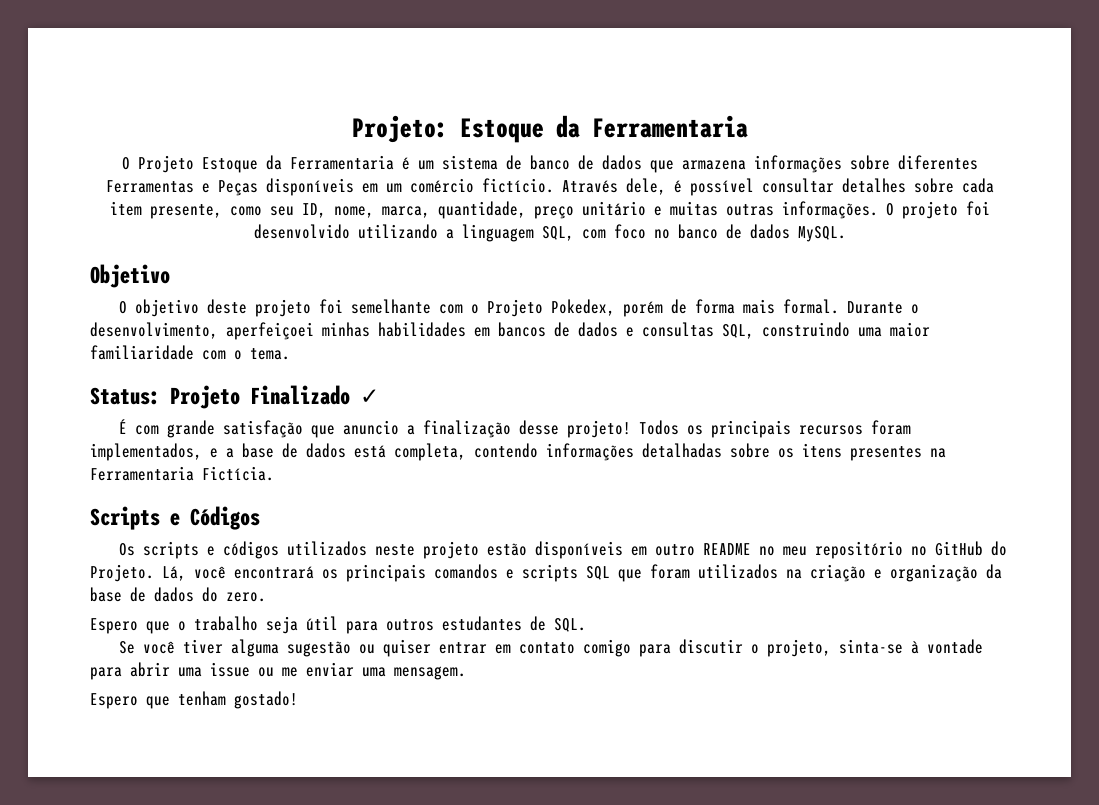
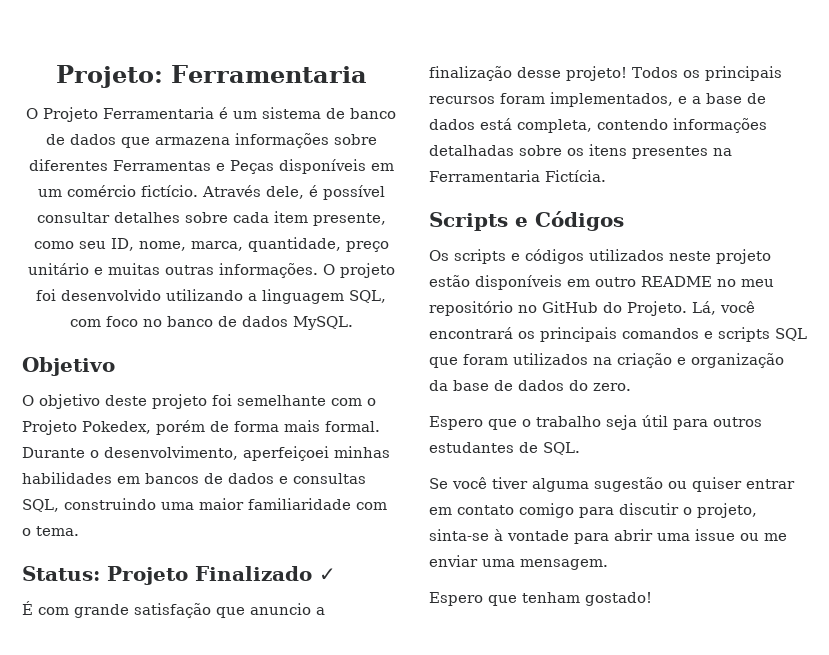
[459,115,580,143] Estoque da -> (163, 76) none
[201,155,282,173] Estoque da -> (98, 114) none

